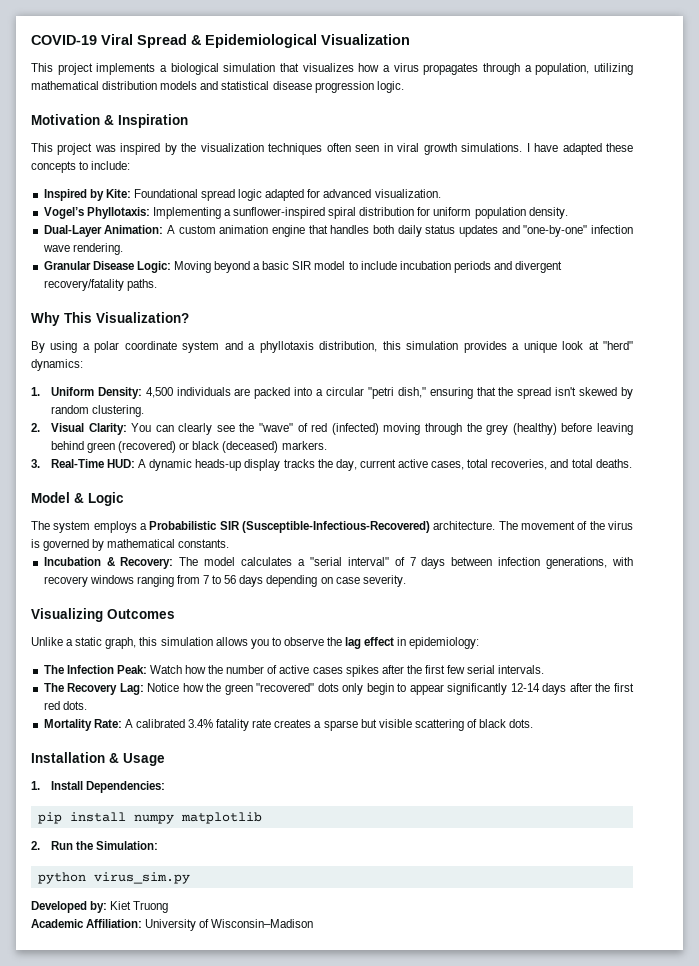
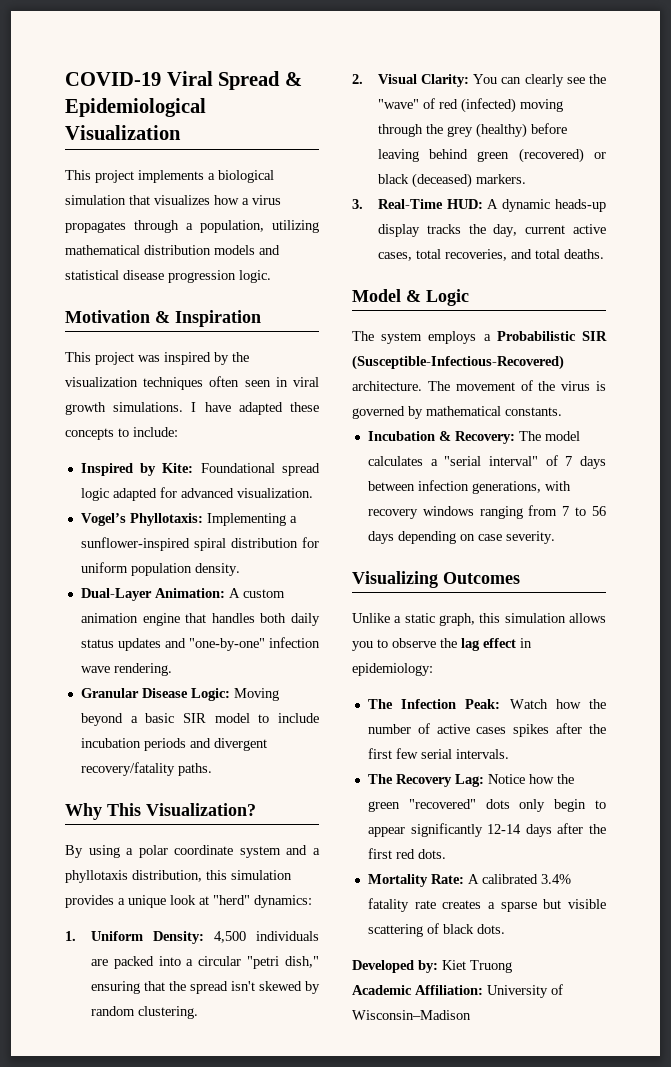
[31,752,165,766] [31,781,166,793] [37,812,262,824] [31,841,159,850] [37,872,190,884] // Installation & Usage // 1. Install Dependencies: // pip install numpy matplotlib // 2. Run the Simulation: // python virus_sim.py -> (505, 929) none

